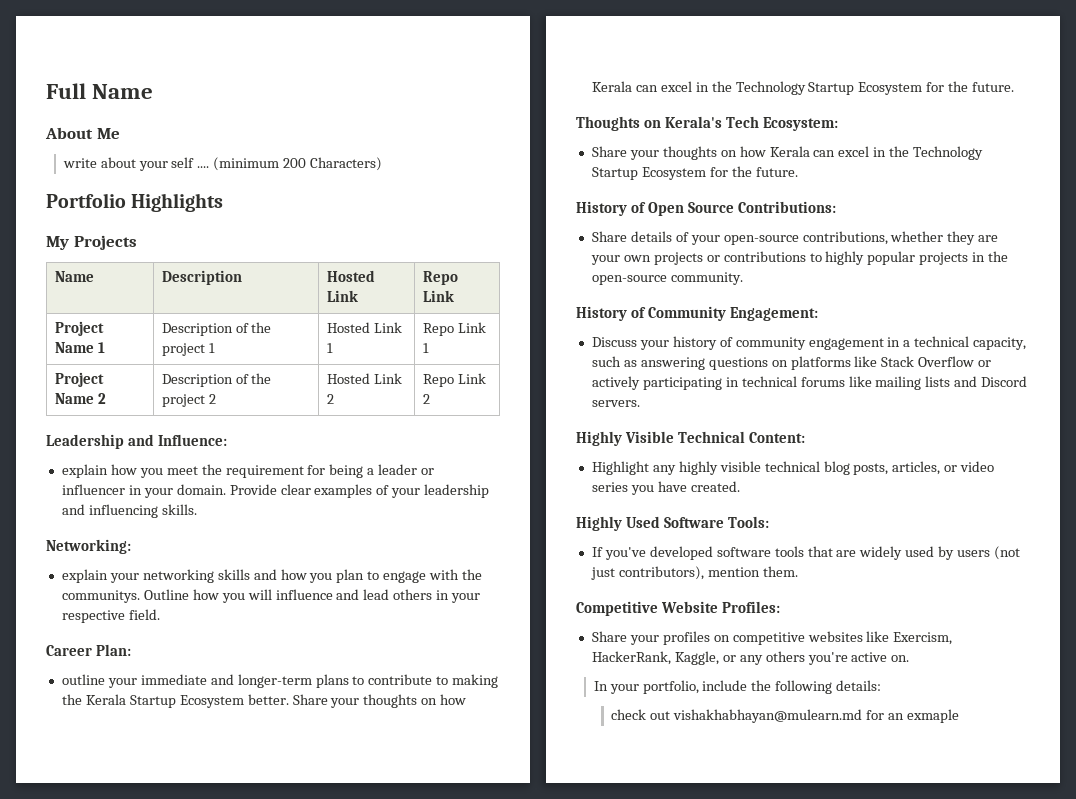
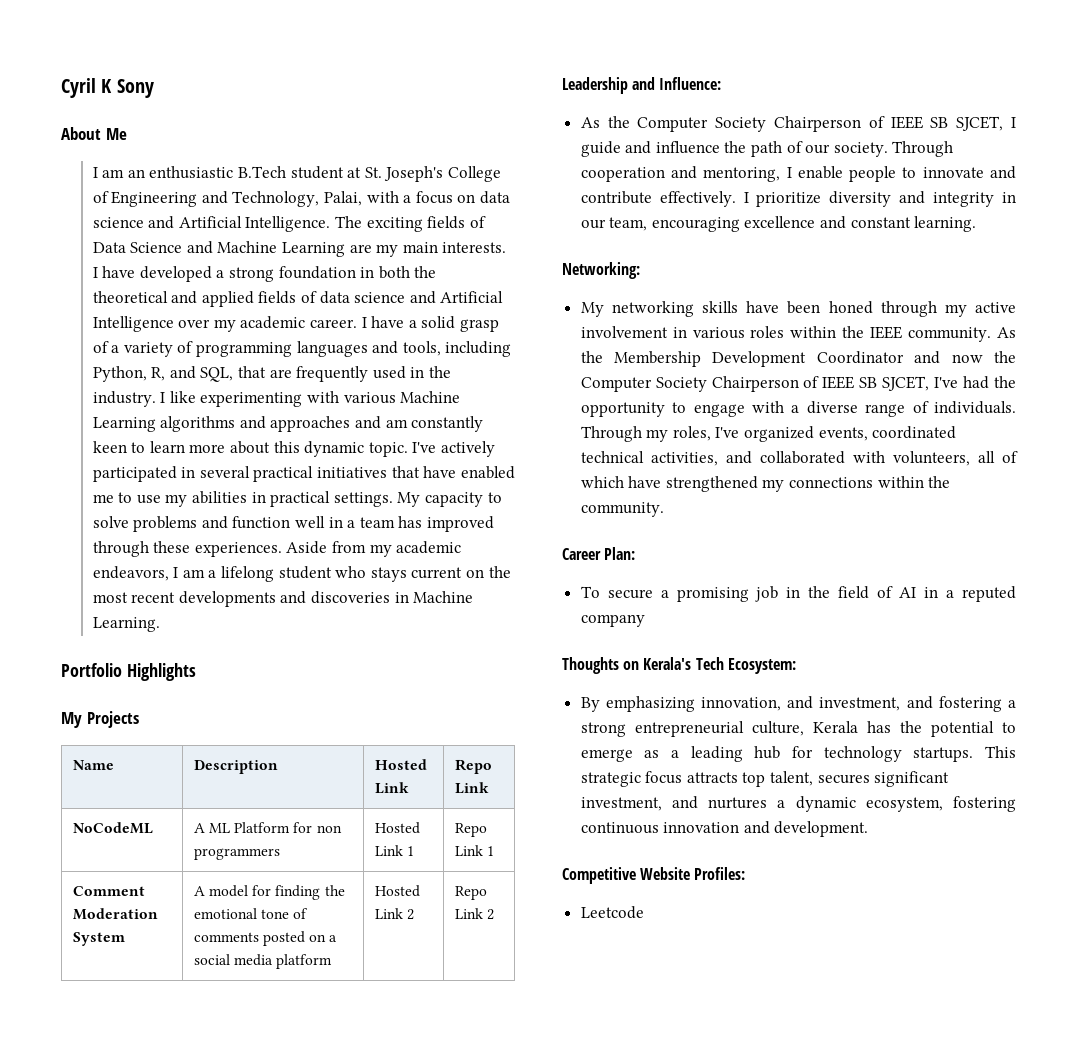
[46,83,154,99] Full Name -> [61,78,154,98] Cyril K Sony
[62,157,383,171] write about your self .... (minimum 200 Characters) -> [92,166,502,182] [92,191,511,207] [92,216,486,232] [92,241,507,257] [92,266,437,282] [92,291,504,307] [92,316,500,332] [92,341,512,357] [92,366,452,382] [92,391,461,407] [92,416,484,432] [92,441,496,457] [92,466,515,482] [92,491,502,507] [92,516,495,532] [92,541,462,557] [92,566,511,582] [92,591,474,607] [92,617,160,632] I am an enthusiastic B.Tech student at St. Joseph's College of Engineering and Technology, Palai, with a focus on data science and Artificial Intelligence. The exciting fields of Data Science and Machine Learning are my main interests. I have developed a strong foundation in both the theoretical and applied fields of data science and Artificial Intelligence over my academic career. I have a solid grasp of a variety of programming languages and tools, including Python, R, and SQL, that are frequently used in the industry. I like experimenting with various Machine Learning algorithms and approaches and am constantly keen to learn more about this dynamic topic. I've actively participated in several practical initiatives that have enabled me to use my abilities in practical settings. My capacity to solve problems and function well in a team has improved through these experiences. Aside from my academic endeavors, I am a lifelong student who stays current on the most recent developments and discoveries in Machine Learning.
[54,321,104,336] [54,342,105,353] [161,322,272,336] [161,343,215,356] Project Name 1 | Description of the project 1 -> [72,822,153,834] [193,822,342,833] [193,848,280,860] NoCodeML | A ML Platform for non programmers
[54,372,104,387] [54,393,106,404] [161,373,272,387] [161,394,216,407] Project Name 2 | Description of the project 2 -> [72,886,145,896] [72,908,158,920] [72,932,125,946] [193,885,345,900] [193,908,309,919] [193,931,338,946] [193,954,333,969] Comment Moderation System | A model for finding the emotional tone of comments posted on a social media platform
[61,464,435,478] [61,484,490,498] [61,504,197,518] [46,539,131,554] [61,569,483,583] [61,589,481,603] [61,609,160,623] [46,644,131,656] [61,674,499,688] [61,694,467,708] [591,81,1015,95] explain how you meet the requirement for being a leader or influencer in your domain. Provide clear examples of your leadership and influencing skills. // Networking: // explain your networking skills and how you plan to engage with the communitys. Outline how you will influence and lead others in your respective field. // Career Plan: // outline your immediate and longer-term plans to contribute to making the Kerala Startup Ecosystem better. Share your thoughts on how Kerala can excel in the Technology Startup Ecosystem for the future. -> [580,116,1017,132] [580,141,954,157] [580,166,1017,182] [580,191,1016,207] [580,216,977,232] [562,262,640,279] [580,301,1017,317] [580,326,1017,342] [580,351,1016,367] [580,376,1016,392] [580,401,1016,417] [580,426,957,442] [580,451,1018,466] [580,476,951,492] [580,502,664,517] [562,547,636,560] [580,586,1016,602] [580,614,645,627] As the Computer Society Chairperson of IEEE SB SJCET, I guide and influence the path of our society. Through cooperation and mentoring, I enable people to innovate and contribute effectively. I prioritize diversity and integrity in our team, encouraging excellence and constant learning. // Networking: // My networking skills have been honed through my active involvement in various roles within the IEEE community. As the Membership Development Coordinator and now the Computer Society Chairperson of IEEE SB SJCET, I've had the opportunity to engage with a diverse range of individuals. Through my roles, I've organized events, coordinated technical activities, and collaborated with volunteers, all of which have strengthened my connections within the community. // Career Plan: // To secure a promising job in the field of AI in a reputed company
[591,146,984,160] [591,166,798,180] [576,201,836,216] [591,231,999,245] [590,251,1009,265] [591,272,743,285] [576,306,818,321] [591,336,1027,350] [591,356,992,370] [591,376,1028,390] [591,400,640,407] [576,431,805,446] [591,461,995,475] [591,481,740,495] [576,516,769,531] [591,546,1021,560] [590,566,798,580] [576,601,780,616] [591,631,953,645] [591,651,910,665] [593,680,882,694] [611,709,960,723] Share your thoughts on how Kerala can excel in the Technology Startup Ecosystem for the future. // History of Open Source Contributions: // Share details of your open-source contributions, whether they are your own projects or contributions to highly popular projects in the open-source community. // History of Community Engagement: // Discuss your history of community engagement in a technical capacity, such as answering questions on platforms like Stack Overflow or actively participating in technical forums like mailing lists and Discord servers. // Highly Visible Technical Content: // Highlight any highly visible technical blog posts, articles, or video series you have created. // Highly Used Software Tools: // If you've developed software tools that are widely used by users (not just contributors), mention them. // Competitive Website Profiles: // Share your profiles on competitive websites like Exercism, HackerRank, Kaggle, or any others you're active on. // In your portfolio, include the following details: // check out vishakhabhayan@mulearn.md for an exmaple -> [580,696,1017,712] [580,721,1016,737] [580,746,1016,762] [580,771,950,787] [580,796,1016,812] [580,821,869,837] [562,867,746,884] [580,906,644,919] By emphasizing innovation, and investment, and fostering a strong entrepreneurial culture, Kerala has the potential to emerge as a leading hub for technology startups. This strategic focus attracts top talent, secures significant investment, and nurtures a dynamic ecosystem, fostering continuous innovation and development. // Competitive Website Profiles: // Leetcode

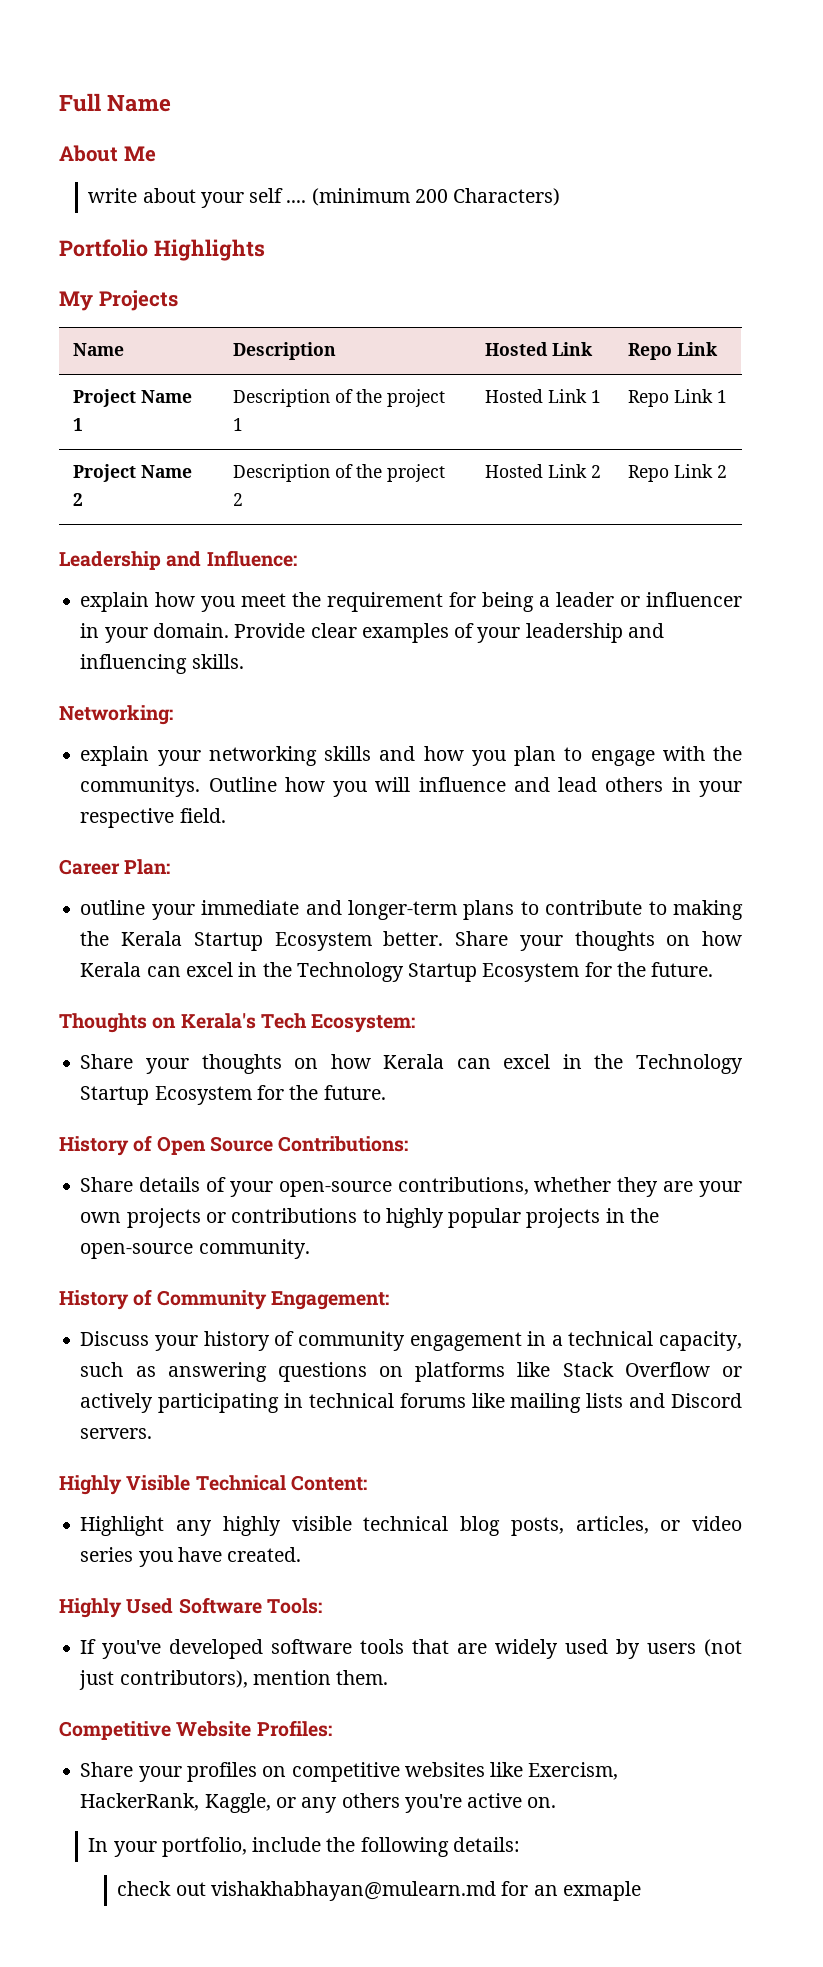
[61,78,154,98] Cyril K Sony -> [59,93,172,112] Full Name
[92,166,502,182] [92,191,511,207] [92,216,486,232] [92,241,507,257] [92,266,437,282] [92,291,504,307] [92,316,500,332] [92,341,512,357] [92,366,452,382] [92,391,461,407] [92,416,484,432] [92,441,496,457] [92,466,515,482] [92,491,502,507] [92,516,495,532] [92,541,462,557] [92,566,511,582] [92,591,474,607] [92,617,160,632] I am an enthusiastic B.Tech student at St. Joseph's College of Engineering and Technology, Palai, with a focus on data science and Artificial Intelligence. The exciting fields of Data Science and Machine Learning are my main interests. I have developed a strong foundation in both the theoretical and applied fields of data science and Artificial Intelligence over my academic career. I have a solid grasp of a variety of programming languages and tools, including Python, R, and SQL, that are frequently used in the industry. I like experimenting with various Machine Learning algorithms and approaches and am constantly keen to learn more about this dynamic topic. I've actively participated in several practical initiatives that have enabled me to use my abilities in practical settings. My capacity to solve problems and function well in a team has improved through these experiences. Aside from my academic endeavors, I am a lifelong student who stays current on the most recent developments and discoveries in Machine Learning. -> [88,188,561,208] write about your self .... (minimum 200 Characters)
[72,822,153,834] [193,822,342,833] [193,848,280,860] NoCodeML | A ML Platform for non programmers -> [72,389,192,407] [72,418,83,431] [232,389,445,407] [232,418,243,431] Project Name 1 | Description of the project 1
[72,886,145,896] [72,908,158,920] [72,932,125,946] [193,885,345,900] [193,908,309,919] [193,931,338,946] [193,954,333,969] Comment Moderation System | A model for finding the emotional tone of comments posted on a social media platform -> [72,464,192,482] [72,493,83,506] [232,464,445,482] [232,493,243,506] Project Name 2 | Description of the project 2
[580,116,1017,132] [580,141,954,157] [580,166,1017,182] [580,191,1016,207] [580,216,977,232] [562,262,640,279] [580,301,1017,317] [580,326,1017,342] [580,351,1016,367] [580,376,1016,392] [580,401,1016,417] [580,426,957,442] [580,451,1018,466] [580,476,951,492] [580,502,664,517] [562,547,636,560] [580,586,1016,602] [580,614,645,627] As the Computer Society Chairperson of IEEE SB SJCET, I guide and influence the path of our society. Through cooperation and mentoring, I enable people to innovate and contribute effectively. I prioritize diversity and integrity in our team, encouraging excellence and constant learning. // Networking: // My networking skills have been honed through my active involvement in various roles within the IEEE community. As the Membership Development Coordinator and now the Computer Society Chairperson of IEEE SB SJCET, I've had the opportunity to engage with a diverse range of individuals. Through my roles, I've organized events, coordinated technical activities, and collaborated with volunteers, all of which have strengthened my connections within the community. // Career Plan: // To secure a promising job in the field of AI in a reputed company -> [80,592,742,612] [80,623,664,643] [80,654,244,674] [59,705,173,725] [80,746,743,766] [80,777,742,797] [80,808,226,828] [59,859,171,875] [80,900,743,920] [80,931,742,951] [80,962,714,982] explain how you meet the requirement for being a leader or influencer in your domain. Provide clear examples of your leadership and influencing skills. // Networking: // explain your networking skills and how you plan to engage with the communitys. Outline how you will influence and lead others in your respective field. // Career Plan: // outline your immediate and longer-term plans to contribute to making the Kerala Startup Ecosystem better. Share your thoughts on how Kerala can excel in the Technology Startup Ecosystem for the future.
[580,696,1017,712] [580,721,1016,737] [580,746,1016,762] [580,771,950,787] [580,796,1016,812] [580,821,869,837] [562,867,746,884] [580,906,644,919] By emphasizing innovation, and investment, and fostering a strong entrepreneurial culture, Kerala has the potential to emerge as a leading hub for technology startups. This strategic focus attracts top talent, secures significant investment, and nurtures a dynamic ecosystem, fostering continuous innovation and development. // Competitive Website Profiles: // Leetcode -> [80,1054,743,1074] [80,1085,386,1105] [59,1135,409,1156] [80,1177,742,1197] [80,1208,659,1228] [80,1239,310,1259] [59,1289,389,1310] [80,1331,743,1351] [80,1362,742,1382] [80,1393,742,1413] [80,1428,153,1439] [59,1475,367,1495] [80,1516,742,1536] [80,1547,302,1567] [59,1597,322,1618] [80,1639,742,1659] [79,1670,389,1690] [59,1720,332,1740] [80,1762,619,1782] [80,1793,557,1813] [88,1837,520,1857] [117,1881,641,1901] Share your thoughts on how Kerala can excel in the Technology Startup Ecosystem for the future. // History of Open Source Contributions: // Share details of your open-source contributions, whether they are your own projects or contributions to highly popular projects in the open-source community. // History of Community Engagement: // Discuss your history of community engagement in a technical capacity, such as answering questions on platforms like Stack Overflow or actively participating in technical forums like mailing lists and Discord servers. // Highly Visible Technical Content: // Highlight any highly visible technical blog posts, articles, or video series you have created. // Highly Used Software Tools: // If you've developed software tools that are widely used by users (not just contributors), mention them. // Competitive Website Profiles: // Share your profiles on competitive websites like Exercism, HackerRank, Kaggle, or any others you're active on. // In your portfolio, include the following details: // check out vishakhabhayan@mulearn.md for an exmaple

